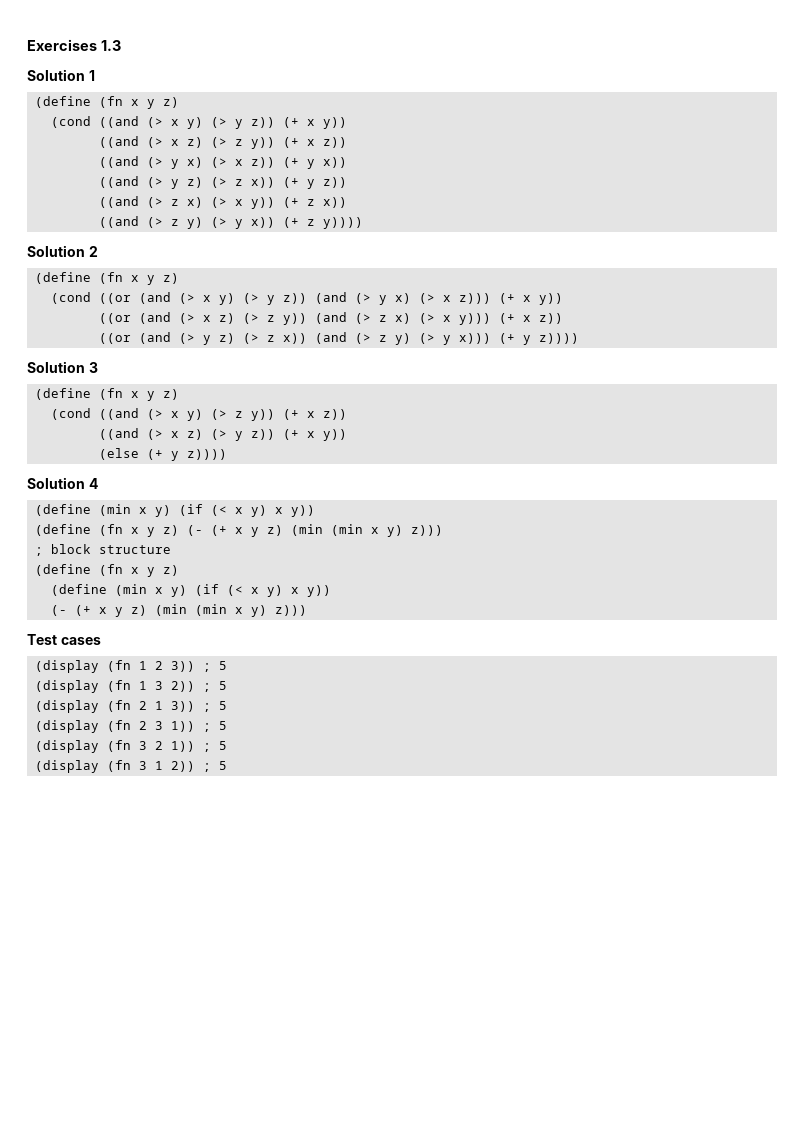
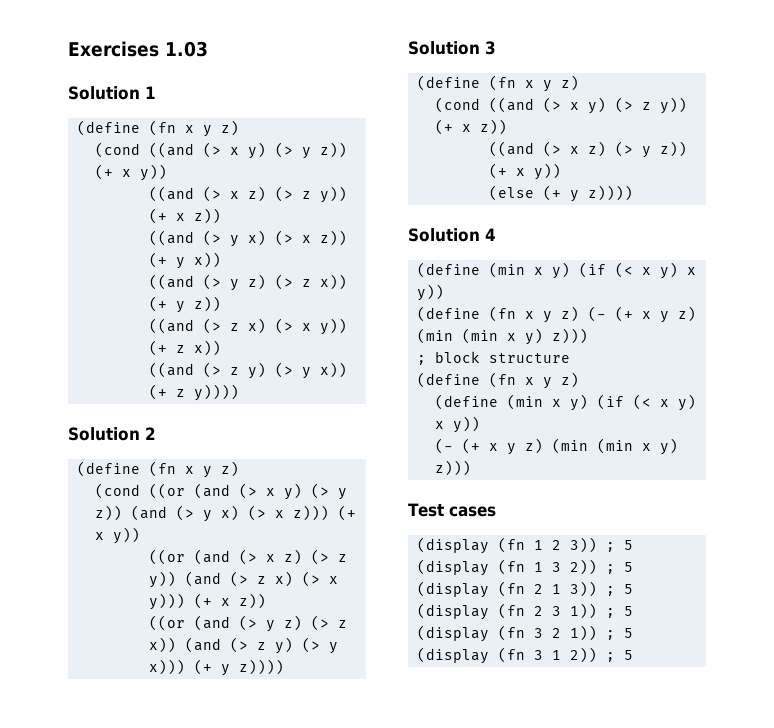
[100,40,121,51] 1.3 -> [165,41,208,57] 1.03

